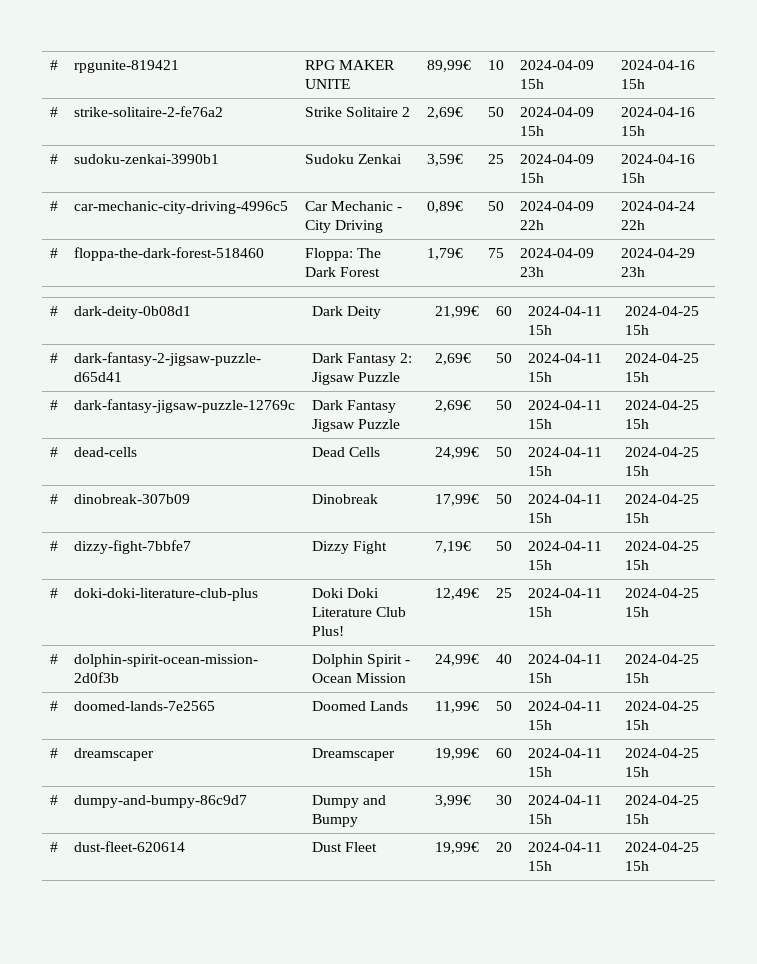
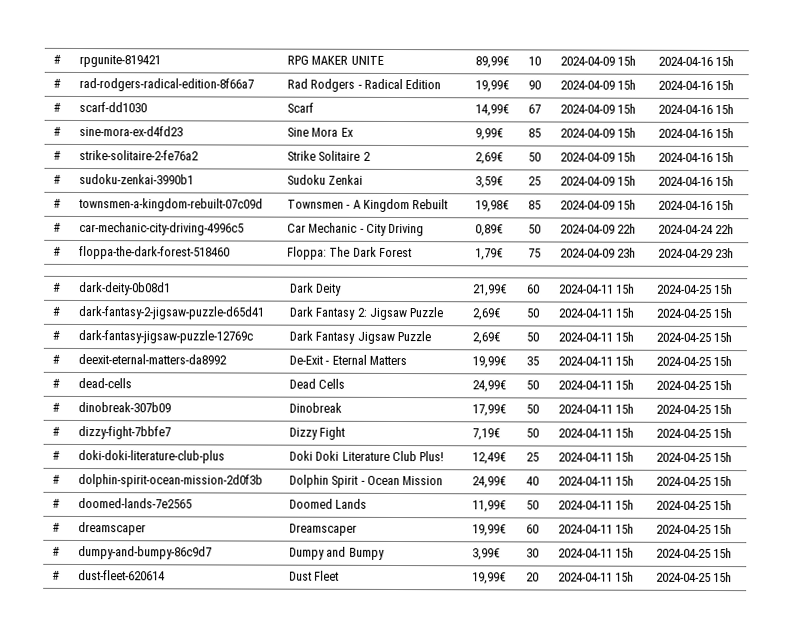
(645, 84) none -> [52,78,61,88] [78,78,254,92] [286,78,442,92] [474,80,509,93] [527,80,541,90] [559,79,637,90] [657,80,735,91] [52,102,61,112] [78,102,147,113] [286,102,314,113] [474,104,509,117] [527,104,541,114] [559,103,637,114] [657,104,735,115] [52,126,61,136] [78,126,183,137] [286,127,354,137] [474,128,503,141] [527,128,541,138] [559,127,637,138] [657,128,735,139] // # | rad-rodgers-radical-edition-8f66a7 | Rad Rodgers - Radical Edition | 19,99€ | 90 | 2024-04-09 15h | 2024-04-16 15h // # | scarf-dd1030 | Scarf | 14,99€ | 67 | 2024-04-09 15h | 2024-04-16 15h // # | sine-mora-ex-d4fd23 | Sine Mora Ex | 9,99€ | 85 | 2024-04-09 15h | 2024-04-16 15h
(645, 178) none -> [52,198,61,208] [77,197,263,212] [286,198,449,213] [474,200,509,213] [527,200,541,210] [559,199,637,210] [657,200,735,211] // # | townsmen-a-kingdom-rebuilt-07c09d | Townsmen - A Kingdom Rebuilt | 19,98€ | 85 | 2024-04-09 15h | 2024-04-16 15h
(649, 424) none -> [51,354,60,364] [77,354,227,365] [288,354,407,366] [471,356,506,369] [525,356,539,366] [557,355,635,366] [655,355,733,367] // # | deexit-eternal-matters-da8992 | De-Exit - Eternal Matters | 19,99€ | 35 | 2024-04-11 15h | 2024-04-25 15h

